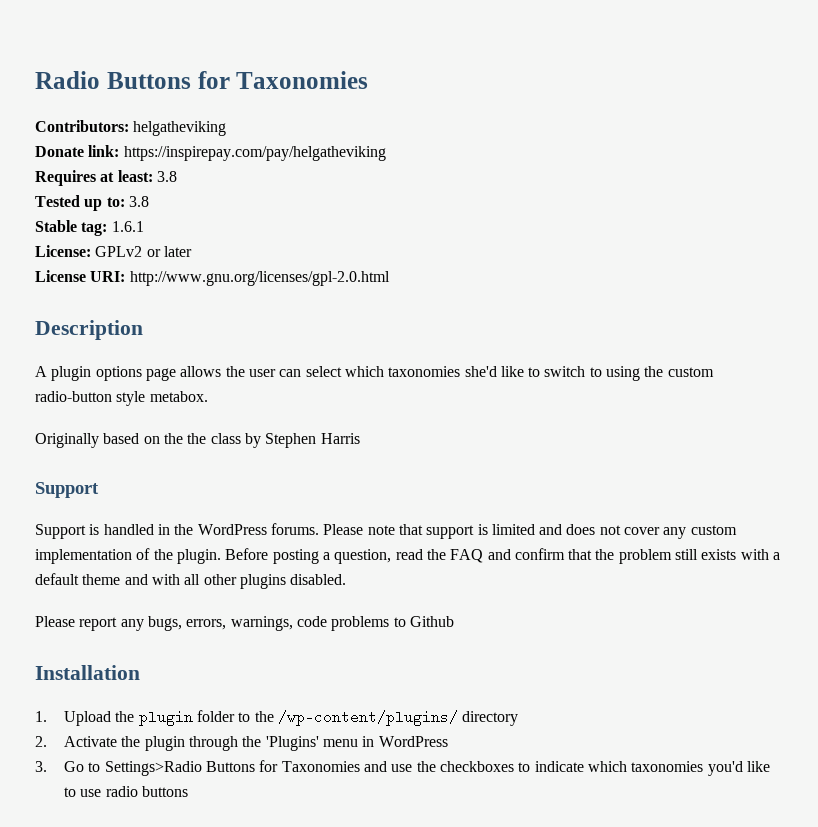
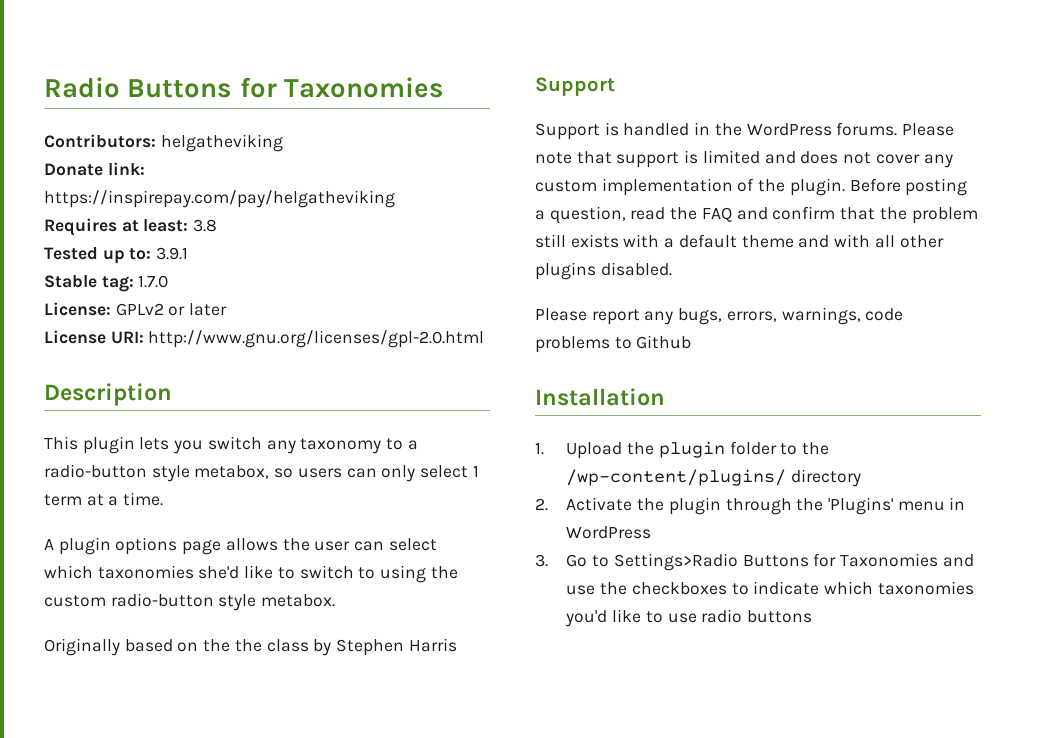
[128,196,149,207] 3.8 -> [156,247,189,260] 3.9.1
[111,221,144,232] 1.6.1 -> [138,275,169,288] 1.7.0
(143, 330) none -> [44,436,418,454] [44,464,479,482] [44,492,164,506] // This plugin lets you switch any taxonomy to a radio-button style metabox, so users can only select 1 term at a time.

